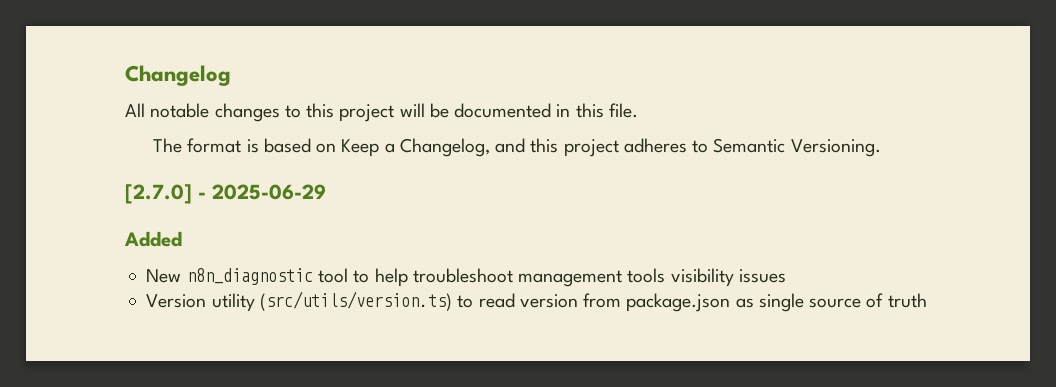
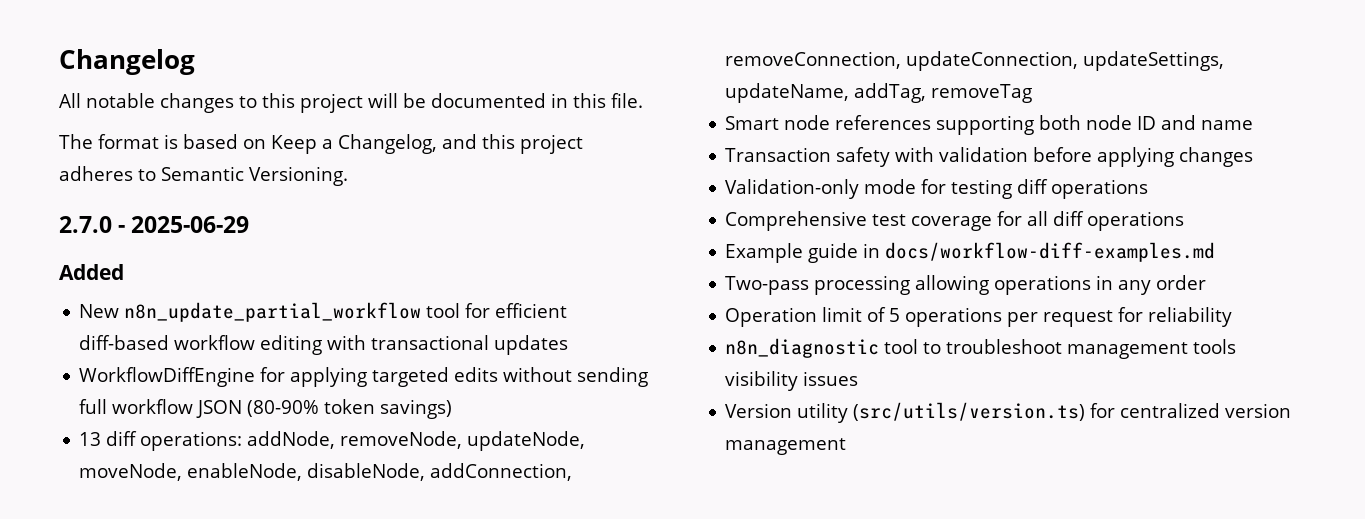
[125,184,192,204] [2.7.0] -> [59,216,112,233] 2.7.0
(182, 276) none -> [124,302,568,322] [79,335,569,355] [79,367,649,387] [79,399,453,419] [79,431,586,451] [79,463,573,481] [725,51,1225,71] [725,83,1033,103] [725,115,1254,135] [725,147,1254,167] [725,179,1149,199] [725,211,1185,231] [725,242,1216,263] [725,275,1207,295] [725,307,1233,327] n8n_update_partial_workflow tool for efficient diff-based workflow editing with transactional updates // WorkflowDiffEngine for applying targeted edits without sending full workflow JSON (80-90% token savings) // 13 diff operations: addNode, removeNode, updateNode, moveNode, enableNode, disableNode, addConnection, removeConnection, updateConnection, updateSettings, updateName, addTag, removeTag // Smart node references supporting both node ID and name // Transaction safety with validation before applying changes // Validation-only mode for testing diff operations // Comprehensive test coverage for all diff operations // Example guide in docs/workflow-diff-examples.md // Two-pass processing allowing operations in any order // Operation limit of 5 operations per request for reliability //
[374,268,408,287] help -> (942, 348) none
[457,293,927,312] to read version from package.json as single source of truth -> [1090,403,1292,418] [725,438,847,455] for centralized version management

